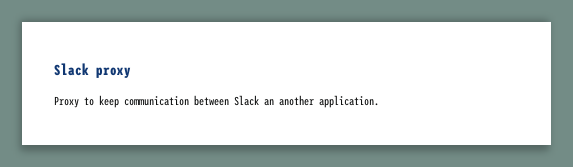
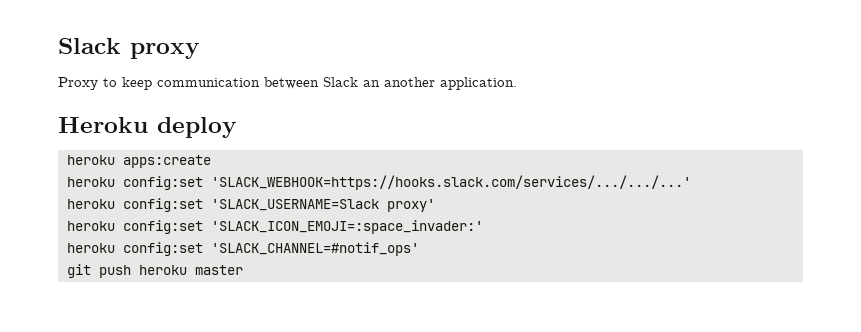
(379, 101) none -> [58,117,237,138] [67,155,211,168] [67,175,691,190] [67,198,435,212] [67,220,483,234] [67,242,419,256] [67,264,243,278] // Heroku deploy // heroku apps:create // heroku config:set 'SLACK_WEBHOOK=https://hooks.slack.com/services/.../.../...' // heroku config:set 'SLACK_USERNAME=Slack proxy' // heroku config:set 'SLACK_ICON_EMOJI=:space_invader:' // heroku config:set 'SLACK_CHANNEL=#notif_ops' // git push heroku master

